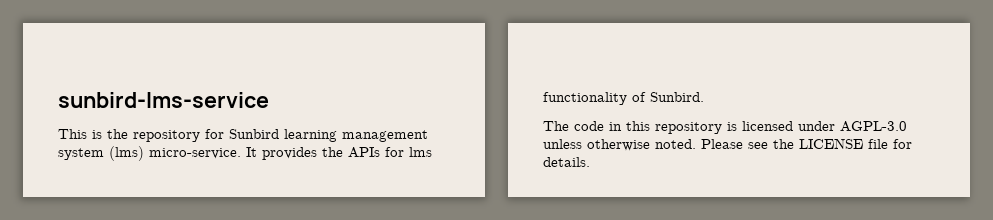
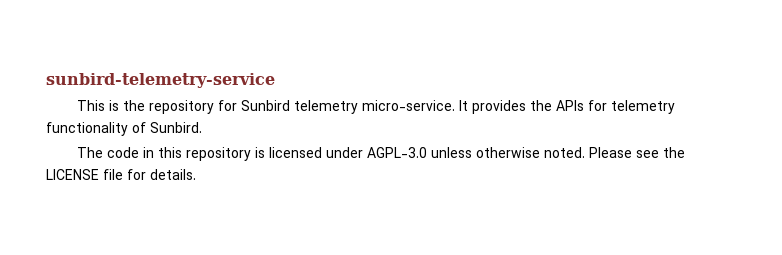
[58,92,269,108] sunbird-lms-service -> [46,73,275,88] sunbird-telemetry-service
[284,129,428,142] [58,146,144,161] learning management system (lms) -> [294,100,359,114] telemetry
[409,147,432,157] lms -> [611,100,676,114] telemetry

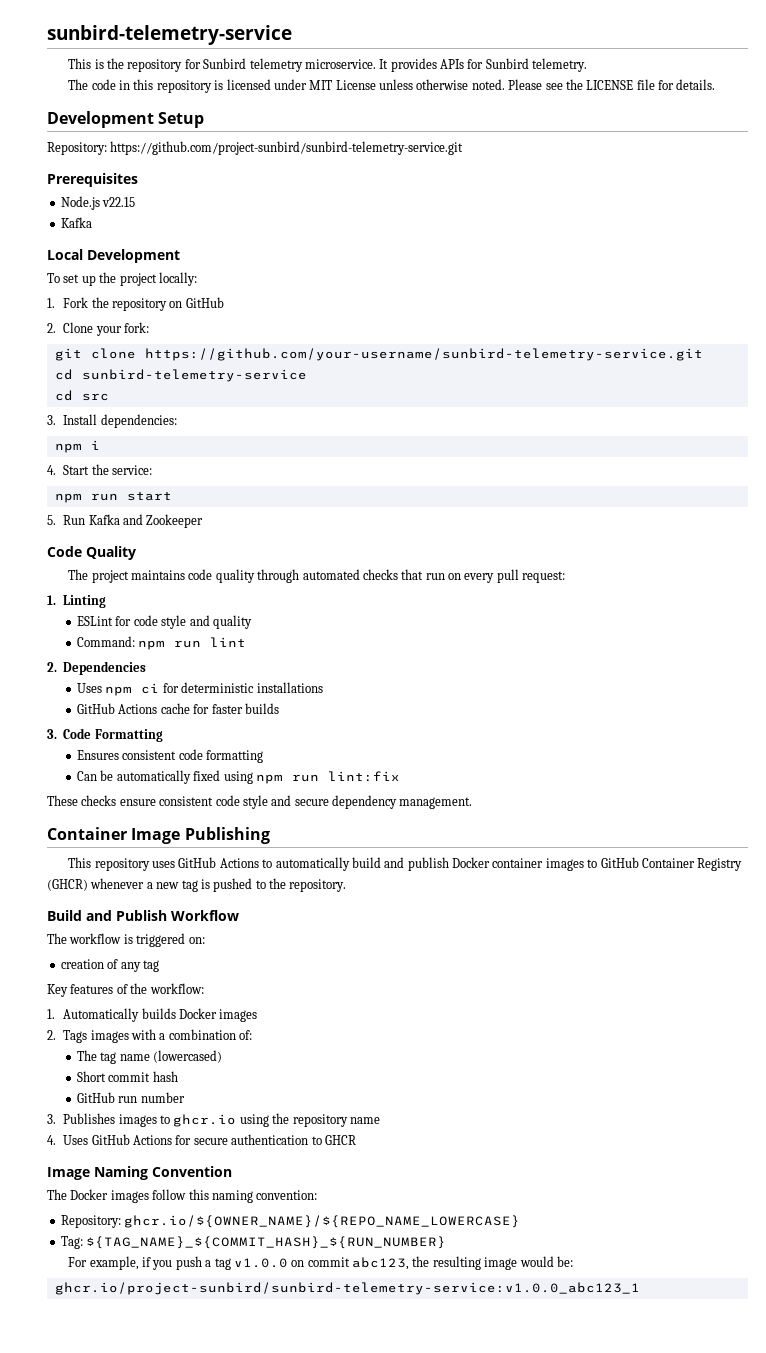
[362,100,456,111] micro-service. -> [304,59,376,69] microservice.
[530,100,553,111] the -> (437, 65) none
[611,100,676,114] [46,122,202,136] telemetry functionality of Sunbird. -> [485,58,588,72] Sunbird telemetry.
[367,147,428,158] AGPL-3.0 -> [309,80,376,90] MIT License
(196, 174) none -> [47,111,205,128] [47,141,464,155] [47,173,138,187] [60,196,136,210] [60,217,92,228] [47,249,180,263] [47,272,197,286] [47,297,224,311] [47,322,150,336] [54,348,703,361] [54,369,307,382] [54,390,109,401] [47,414,177,428] [54,440,100,453] [47,464,153,475] [54,492,172,503] [47,514,204,528] [47,546,136,560] [68,569,566,583] [47,595,107,608] [77,615,252,629] [77,636,247,650] [47,661,147,675] [77,682,323,696] [77,703,279,714] [47,728,163,742] [77,749,264,763] [77,770,400,784] [47,795,473,809] [47,827,270,844] [68,857,743,871] [47,878,347,892] [47,910,239,921] [47,933,205,947] [60,959,159,972] [47,983,204,997] [47,1008,258,1022] [47,1029,253,1043] [77,1050,223,1064] [77,1071,178,1082] [77,1092,185,1103] [47,1113,380,1127] [47,1134,356,1145] [47,1166,232,1180] [47,1189,318,1203] [60,1215,521,1228] [60,1236,447,1249] [68,1256,573,1270] [54,1282,640,1295] // Development Setup // Repository: https://github.com/project-sunbird/sunbird-telemetry-service.git // Prerequisites // Node.js v22.15 // Kafka // Local Development // To set up the project locally: // 1. Fork the repository on GitHub // 2. Clone your fork: // git clone https://github.com/your-username/sunbird-telemetry-service.git // cd sunbird-telemetry-service // cd src // 3. Install dependencies: // npm i // 4. Start the service: // npm run start // 5. Run Kafka and Zookeeper // Code Quality // The project maintains code quality through automated checks that run on every pull request: // 1. Linting // ESLint for code style and quality // Command: npm run lint // 2. Dependencies // Uses npm ci for deterministic installations // GitHub Actions cache for faster builds // 3. Code Formatting // Ensures consistent code formatting // Can be automatically fixed using npm run lint:fix // These checks ensure consistent code style and secure dependency management. // Container Image Publishing // This repository uses GitHub Actions to automatically build and publish Docker container images to GitHub Container Registry (GHCR) whenever a new tag is pushed to the repository. // Build and Publish Workflow // The workflow is triggered on: // creation of any tag // Key features of the workflow: // 1. Automatically builds Docker images // 2. Tags images with a combination of: // The tag name (lowercased) // Short commit hash // GitHub run number // 3. Publishes images to ghcr.io using the repository name // 4. Uses GitHub Actions for secure authentication to GHCR // Image Naming Convention // The Docker images follow this naming convention: // Repository: ghcr.io/${OWNER_NAME}/${REPO_NAME_LOWERCASE} // Tag: ${TAG_NAME}_${COMMIT_HASH}_${RUN_NUMBER} // For example, if you push a tag v1.0.0 on commit abc123, the resulting image would be: // ghcr.io/project-sunbird/sunbird-telemetry-service:v1.0.0_abc123_1

